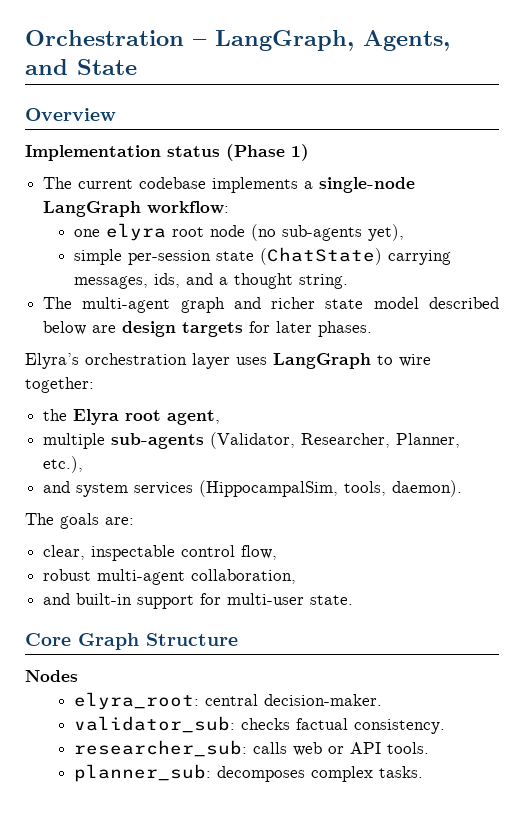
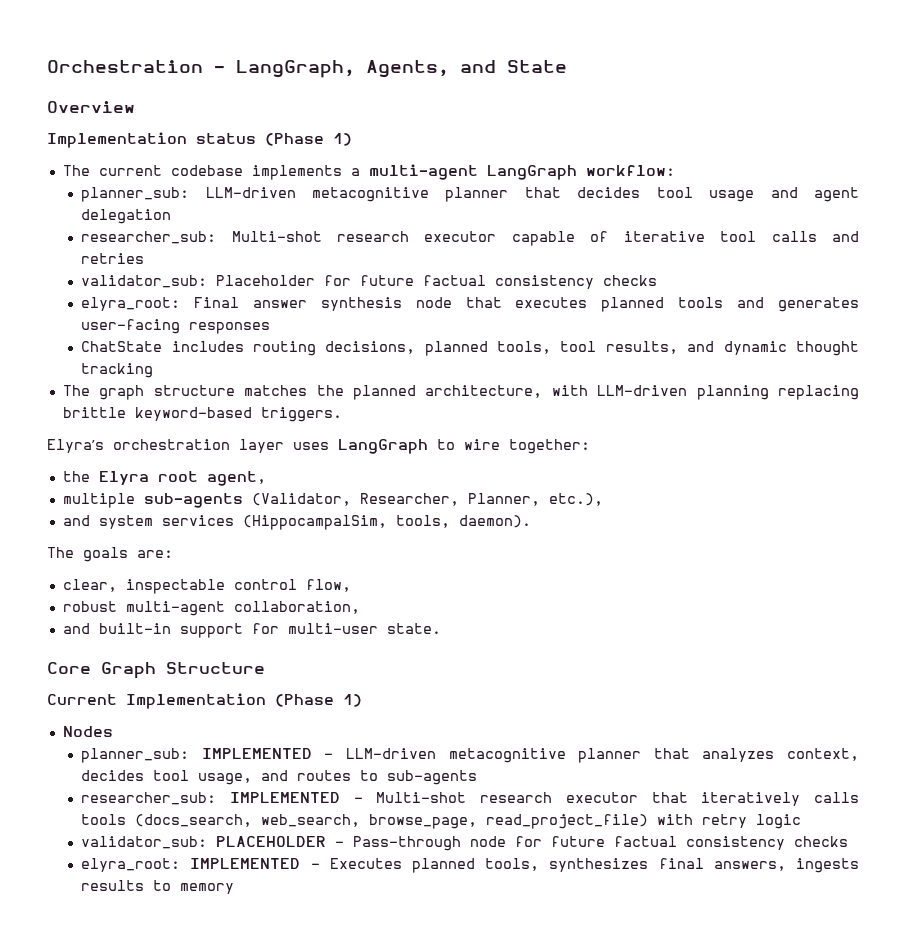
[319,177,416,193] single-node -> [368,164,478,180] multi-agent
[74,223,405,241] [74,247,452,265] [74,273,349,289] [43,297,499,313] [43,321,373,337] one elyra root node (no sub-agents yet), // simple per-session state (ChatState) carrying messages, ids, and a thought string. // The multi-agent graph and richer state model described below are design targets for later phases. -> [81,187,860,202] [81,209,172,224] [81,231,860,246] [81,253,145,264] [81,275,658,289] [81,297,860,312] [81,319,271,334] [81,341,860,356] [81,363,154,378] [62,385,859,400] [62,407,342,422] planner_sub: LLM-driven metacognitive planner that decides tool usage and agent delegation // researcher_sub: Multi-shot research executor capable of iterative tool calls and retries // validator_sub: Placeholder for future factual consistency checks // elyra_root: Final answer synthesis node that executes planned tools and generates user-facing responses // ChatState includes routing decisions, planned tools, tool results, and dynamic thought tracking // The graph structure matches the planned architecture, with LLM-driven planning replacing brittle keyword-based triggers.
[25,670,78,682] [74,692,383,710] [74,716,446,734] [74,740,430,757] [74,764,424,782] Nodes // elyra_root: central decision-maker. // validator_sub: checks factual consistency. // researcher_sub: calls web or API tools. // planner_sub: decomposes complex tasks. -> [47,693,362,709] [62,726,113,737] [81,748,859,763] [81,770,478,785] [81,792,859,806] [81,814,802,829] [81,836,849,851] [81,858,859,873] [81,880,235,894] Current Implementation (Phase 1) // Nodes // planner_sub: IMPLEMENTED - LLM-driven metacognitive planner that analyzes context, decides tool usage, and routes to sub-agents // researcher_sub: IMPLEMENTED - Multi-shot research executor that iteratively calls tools (docs_search, web_search, browse_page, read_project_file) with retry logic // validator_sub: PLACEHOLDER - Pass-through node for future factual consistency checks // elyra_root: IMPLEMENTED - Executes planned tools, synthesizes final answers, ingests results to memory

